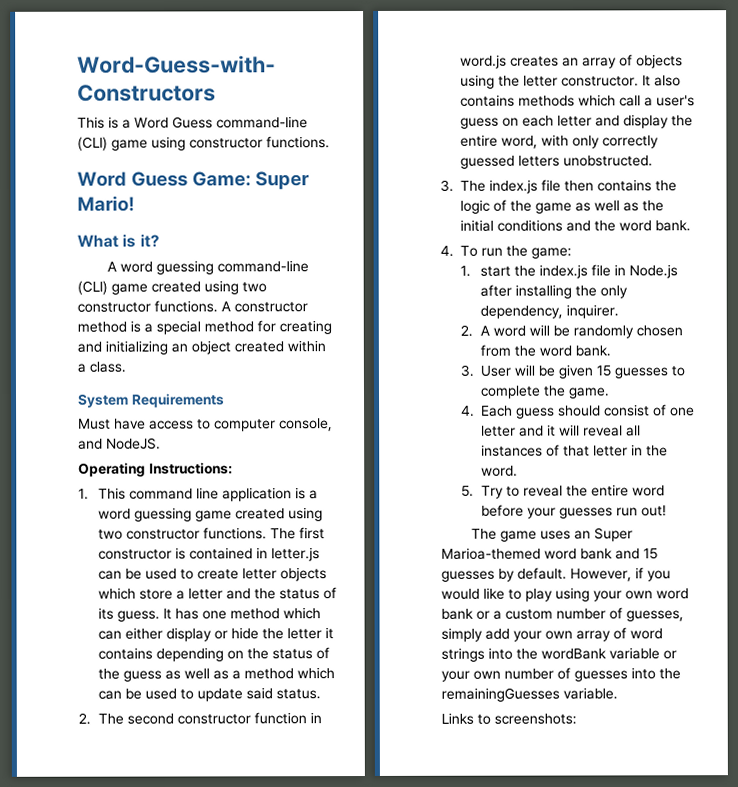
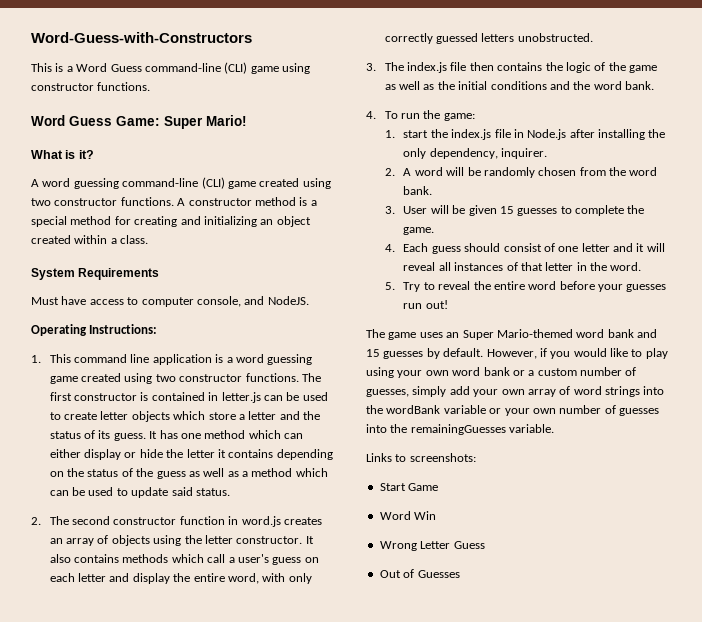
[441,547,541,560] Marioa-themed -> [496,329,573,338] Mario-themed
(577, 719) none -> [379,483,439,491] [379,511,437,520] [379,541,485,551] [379,569,460,578] // Start Game // Word Win // Wrong Letter Guess // Out of Guesses

